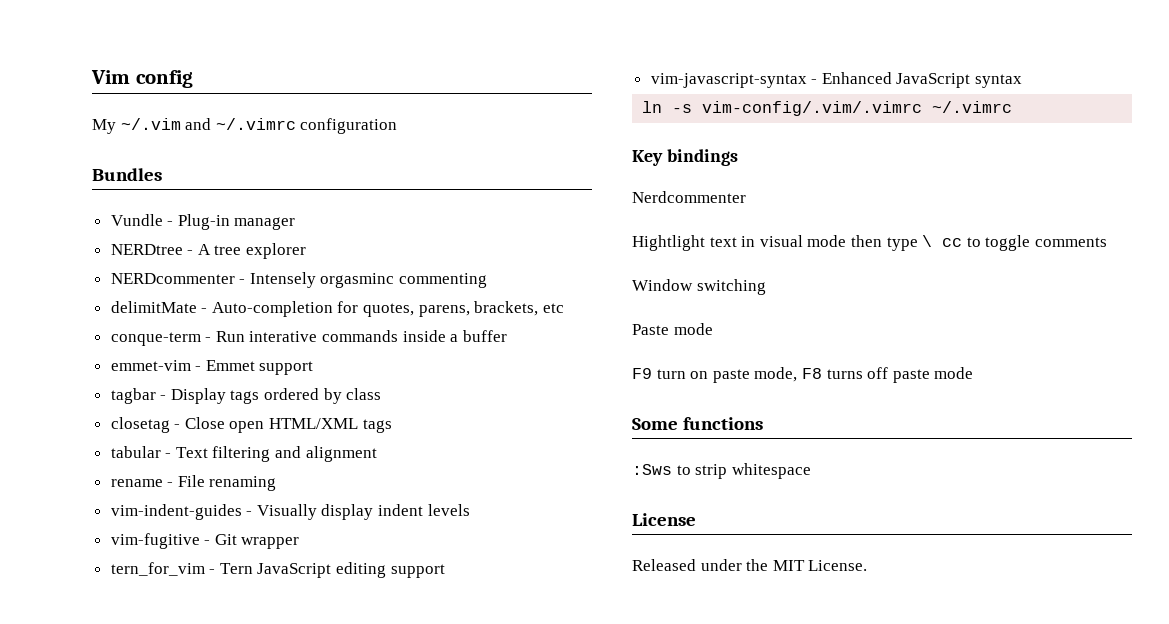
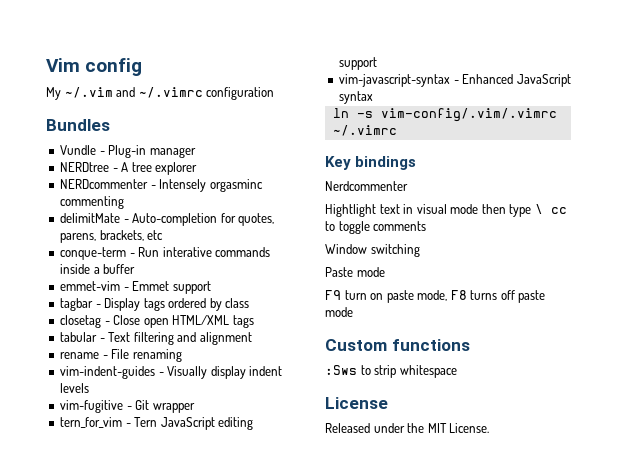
[632,418,678,430] Some -> [325,339,387,351] Custom

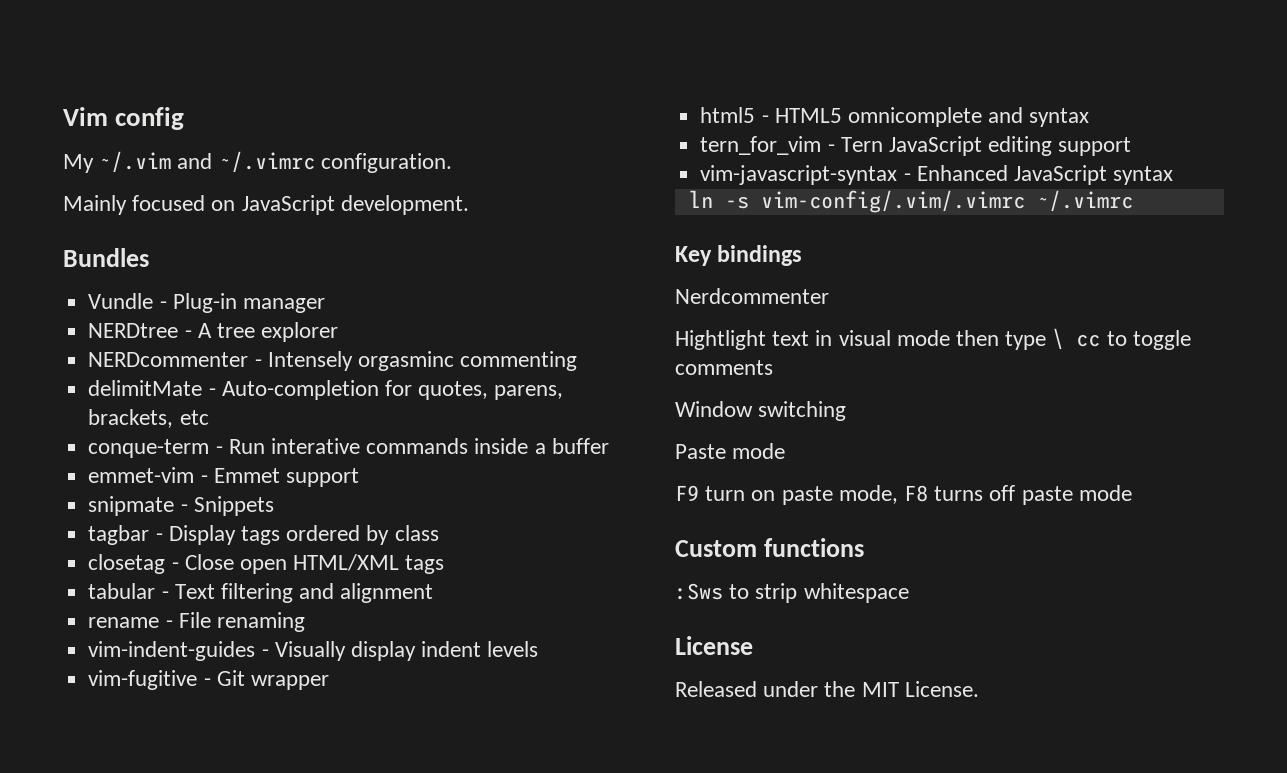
[206,87,275,100] configuration -> [320,153,452,173] [63,195,469,215] configuration. // Mainly focused on JavaScript development.
(211, 287) none -> [88,496,274,516] // snipmate - Snippets
(195, 408) none -> [700,107,1090,127] // html5 - HTML5 omnicomplete and syntax

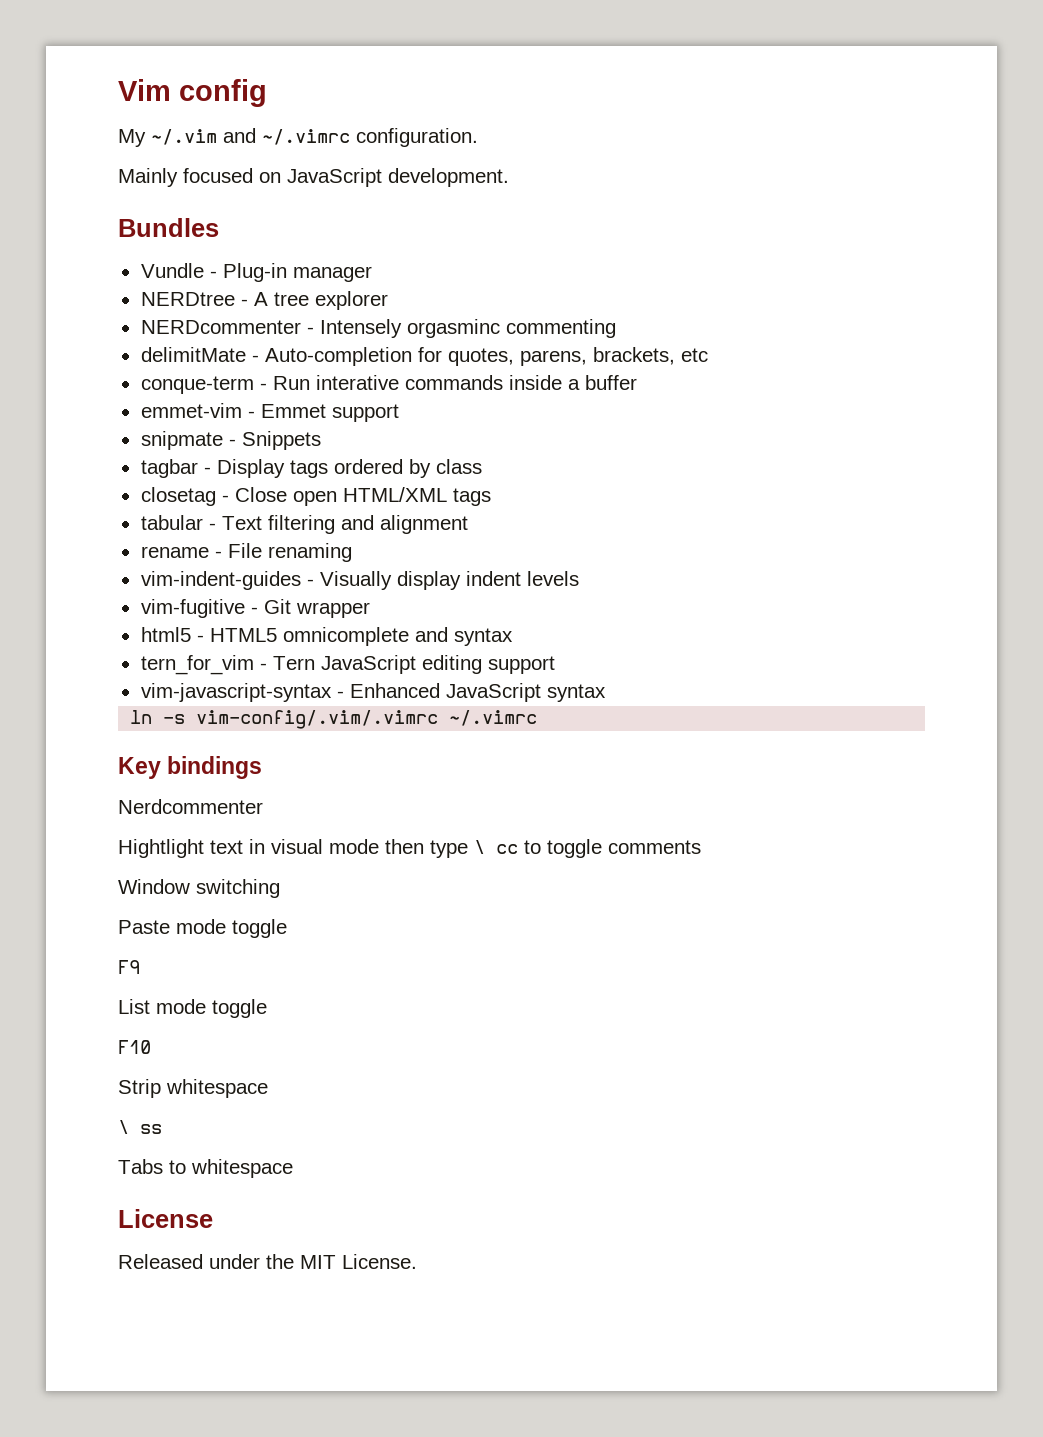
(786, 451) none -> [232,919,287,938] toggle
[705,485,1132,505] [675,538,864,557] [675,583,798,603] turn on paste mode, F8 turns off paste mode // Custom functions // :Sws to strip -> [118,999,267,1018] [118,1040,151,1054] [118,1079,268,1098] [118,1120,162,1134] [118,1159,186,1174] // List mode toggle // F10 // Strip whitespace // \ ss // Tabs to

